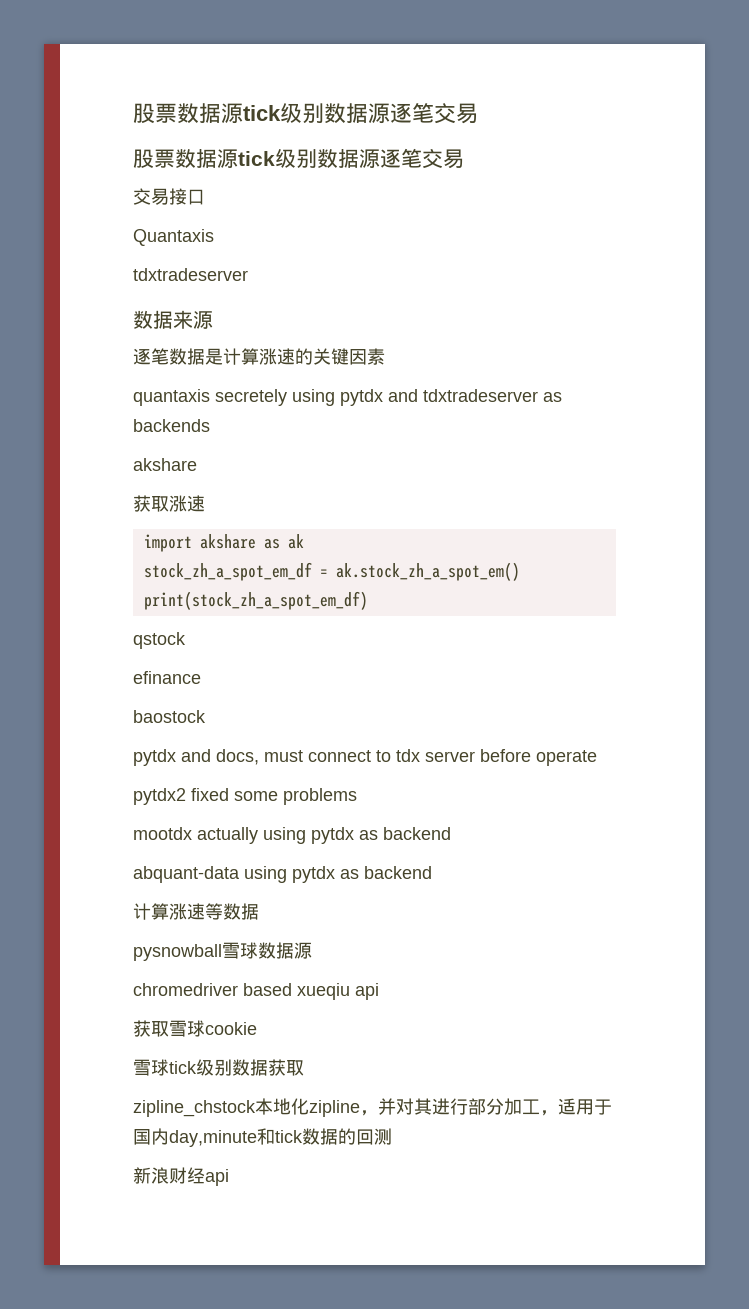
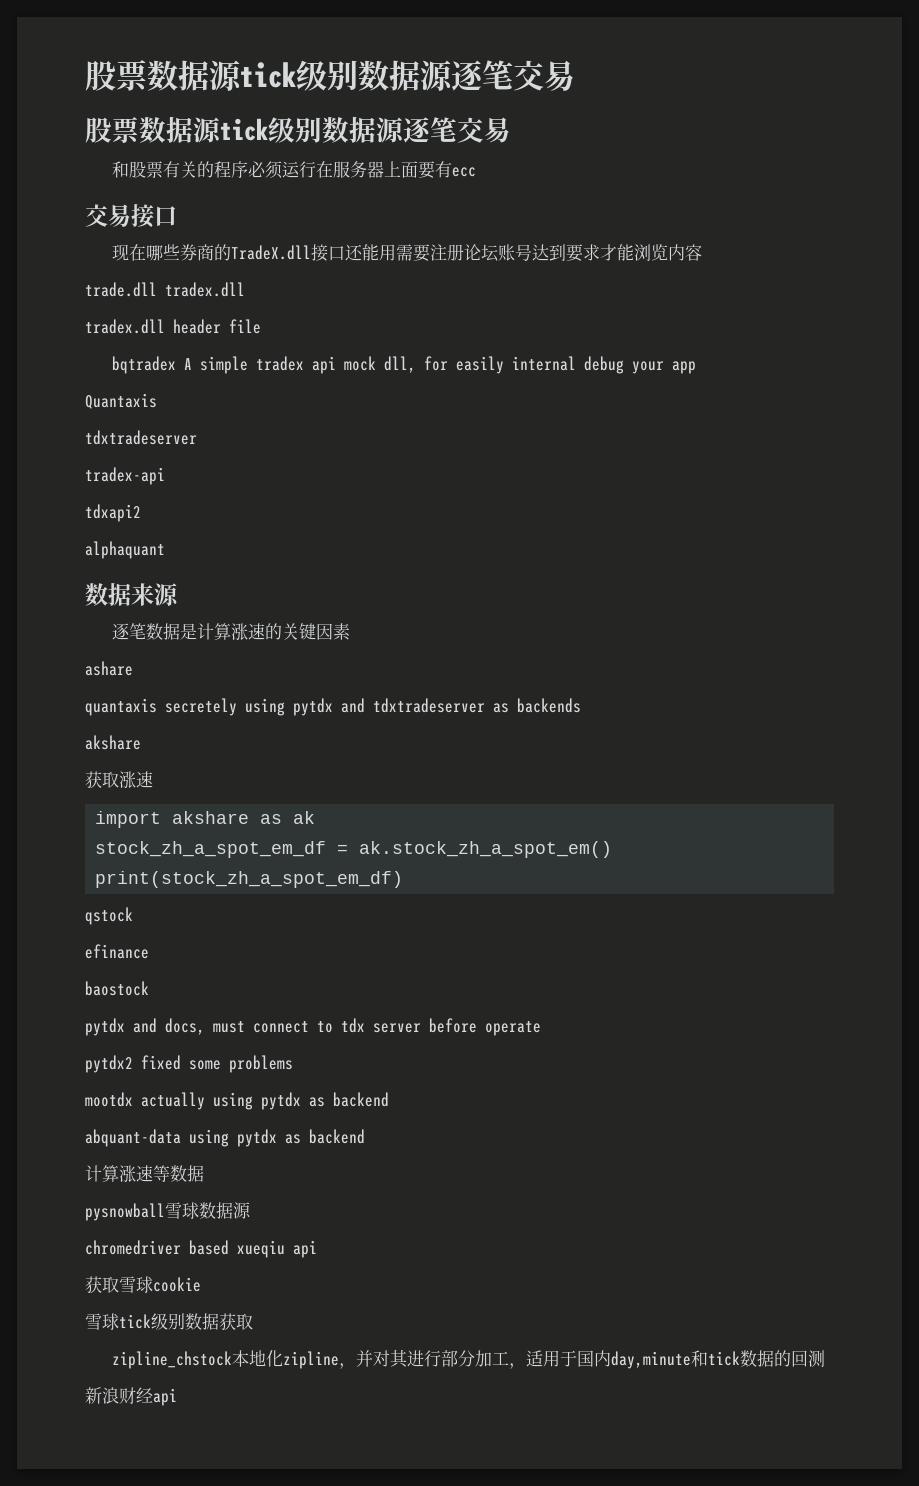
[133,188,205,205] 交易接口 -> [111,161,476,179] [85,204,177,228] [111,244,702,262] [85,282,245,297] [85,319,261,334] [111,356,696,374] 和股票有关的程序必须运行在服务器上面要有ecc // 交易接口 // 现在哪些券商的TradeX.dll接口还能用需要注册论坛账号达到要求才能浏览内容 // trade.dll tradex.dll // tradex.dll header file // bqtradex A simple tradex api mock dll, for easily internal debug your app
(248, 274) none -> [85,467,165,485] [85,504,141,522] [85,541,165,559] // tradex-api // tdxapi2 // alphaquant
(385, 356) none -> [85,661,133,676] // ashare

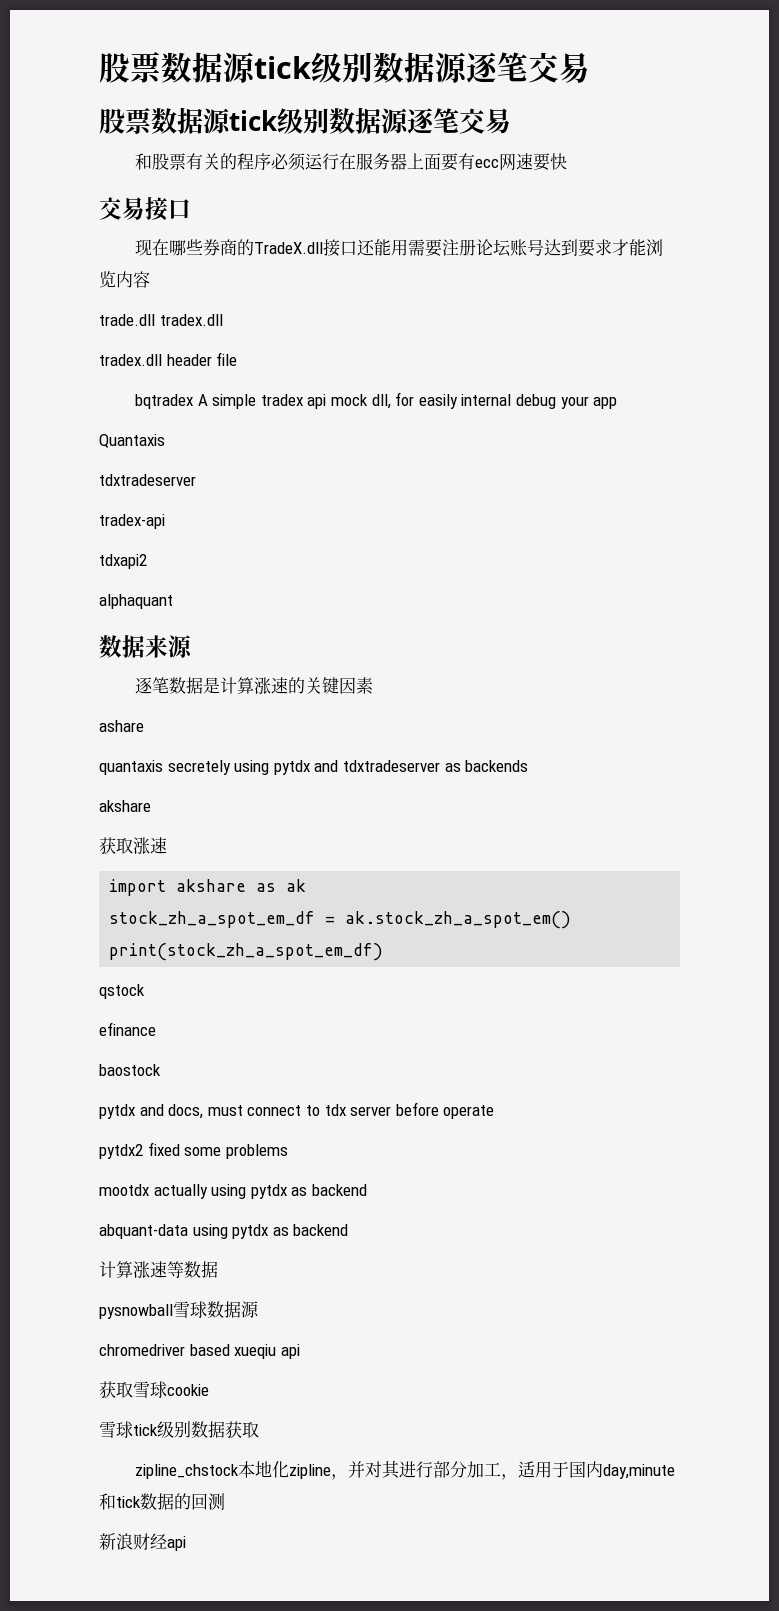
(476, 172) none -> [499,153,568,171] 网速要快

